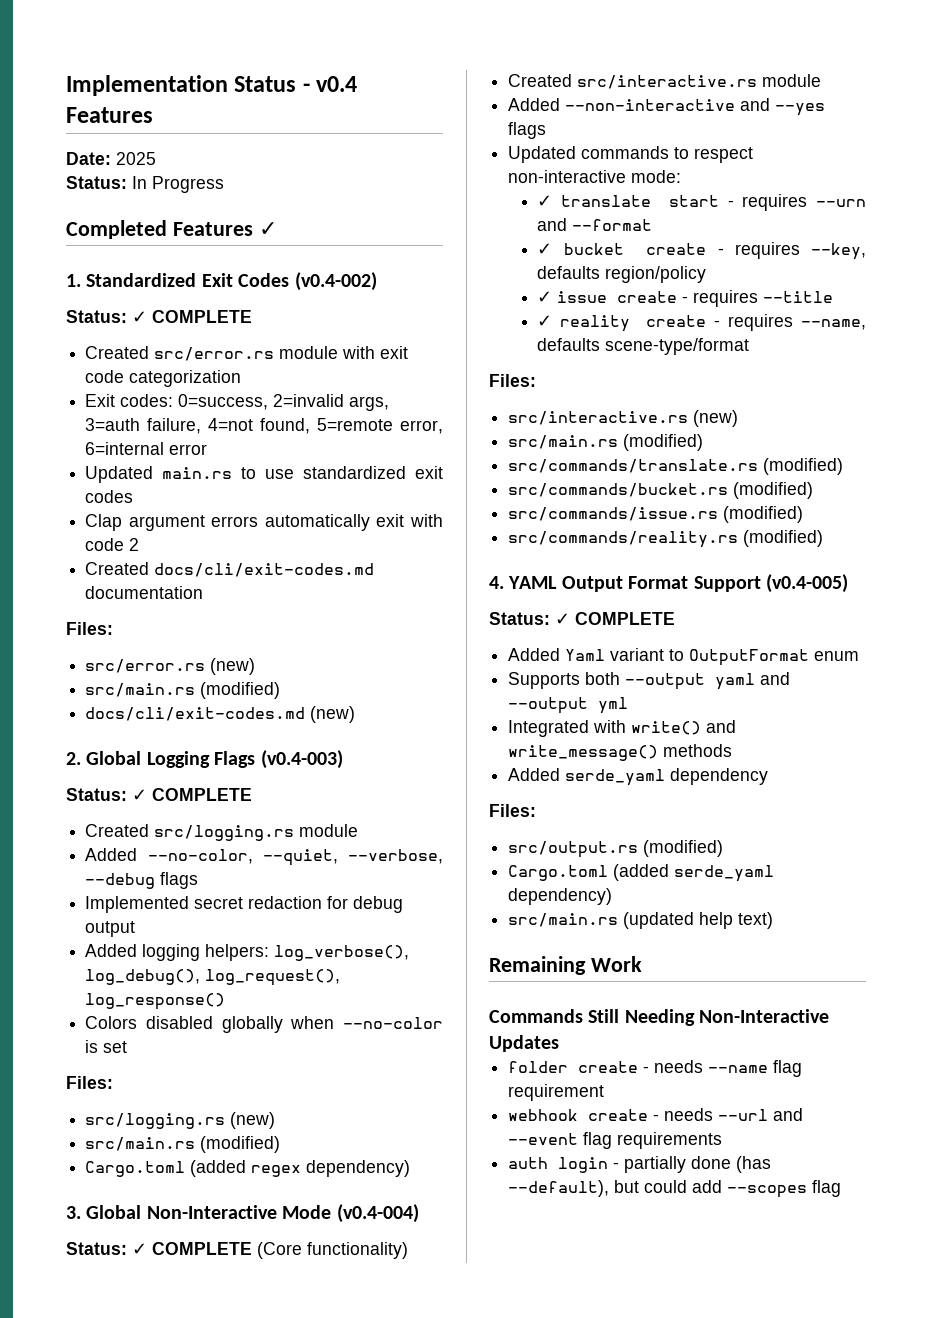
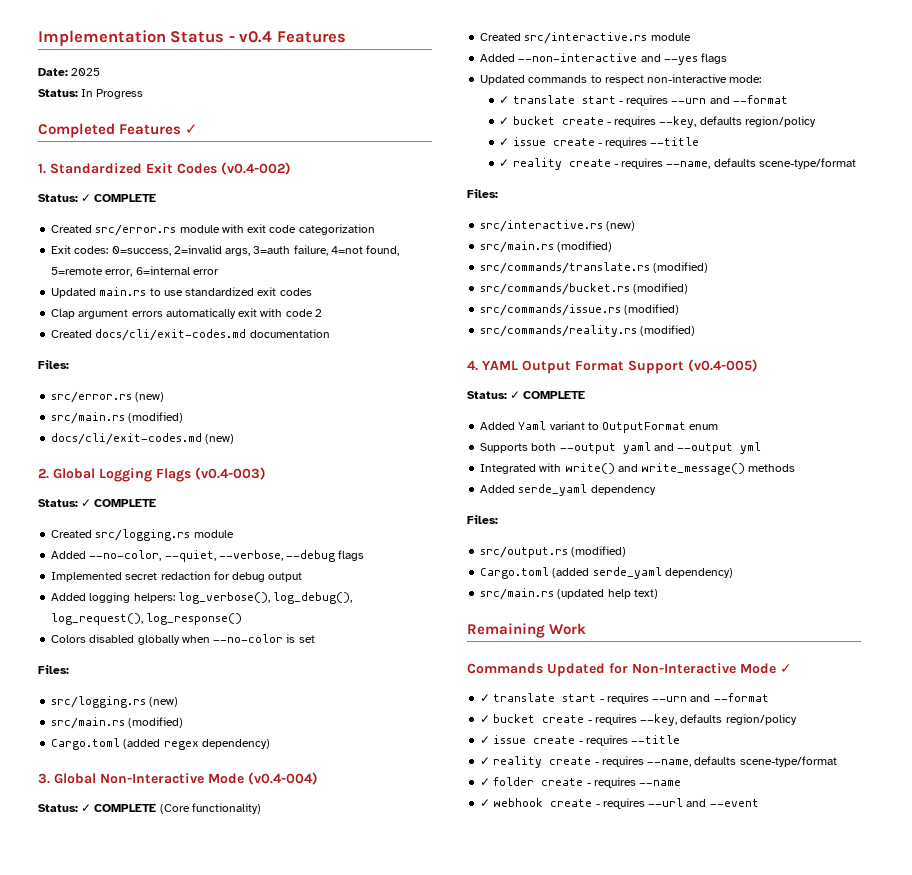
[588,1009,830,1026] [489,1035,559,1052] Still Needing Non-Interactive Updates // -> [547,663,792,677] [480,693,769,704] [480,714,797,726] [480,735,681,746] [480,756,837,768] [480,778,491,786] Updated for Non-Interactive Mode ✓ // ✓ translate start - requires --urn and --format // ✓ bucket create - requires --key, defaults region/policy // ✓ issue create - requires --title // ✓ reality create - requires --name, defaults scene-type/format // ✓
[654,1060,704,1073] needs -> [593,777,636,788] requires
[773,1060,803,1077] [508,1084,605,1101] flag requirement // -> [480,799,491,807] // ✓
[664,1108,714,1121] needs -> [602,798,645,809] requires
[583,1132,723,1149] [508,1156,772,1173] [508,1180,842,1198] flag requirements // auth login - partially done (has --default), but could add --scopes flag -> (759, 803) none

